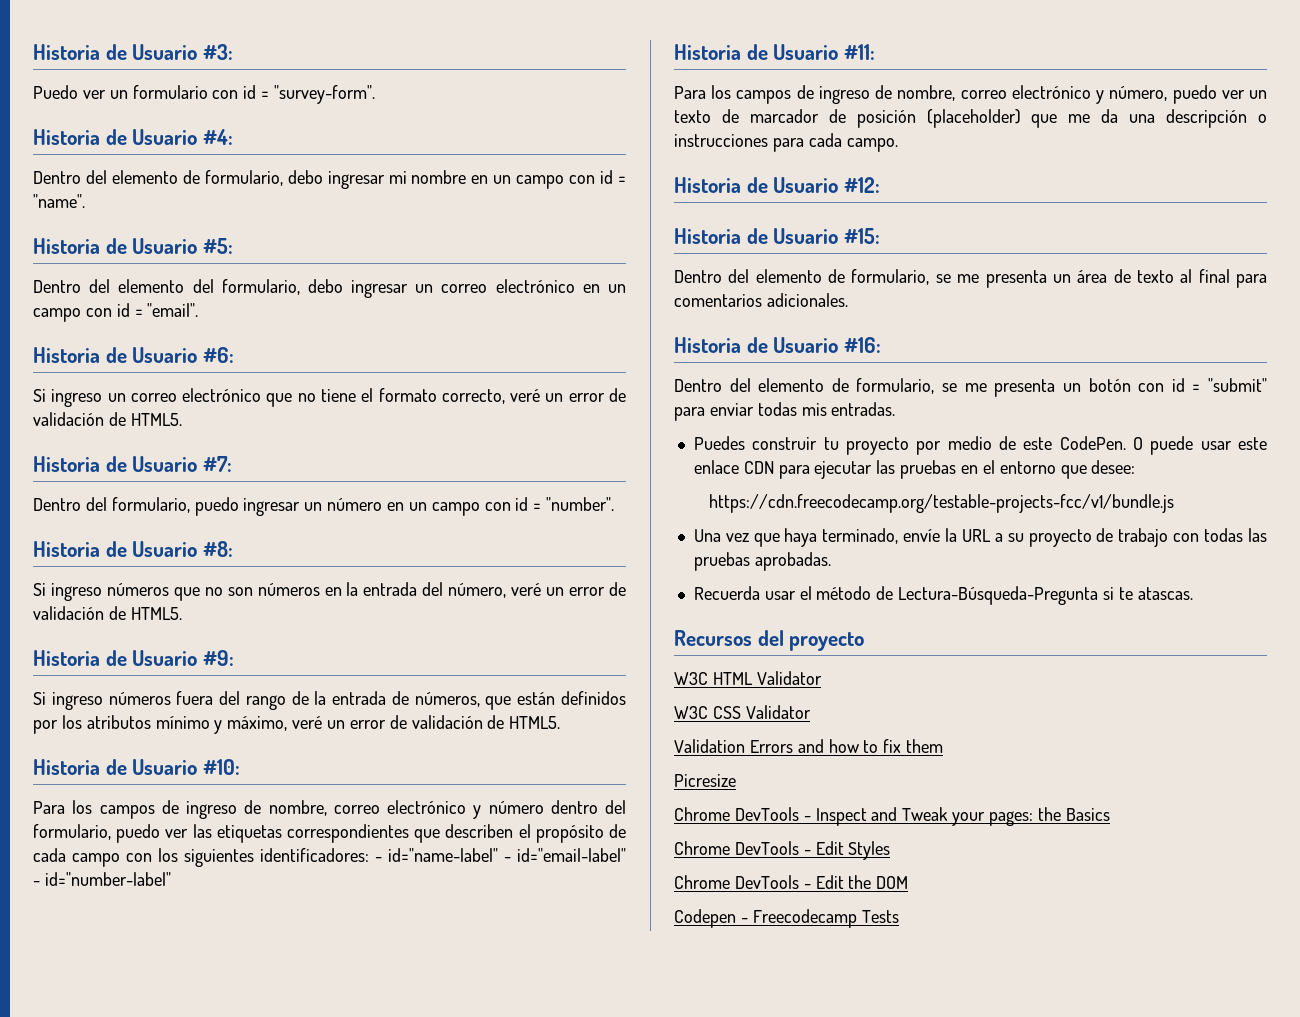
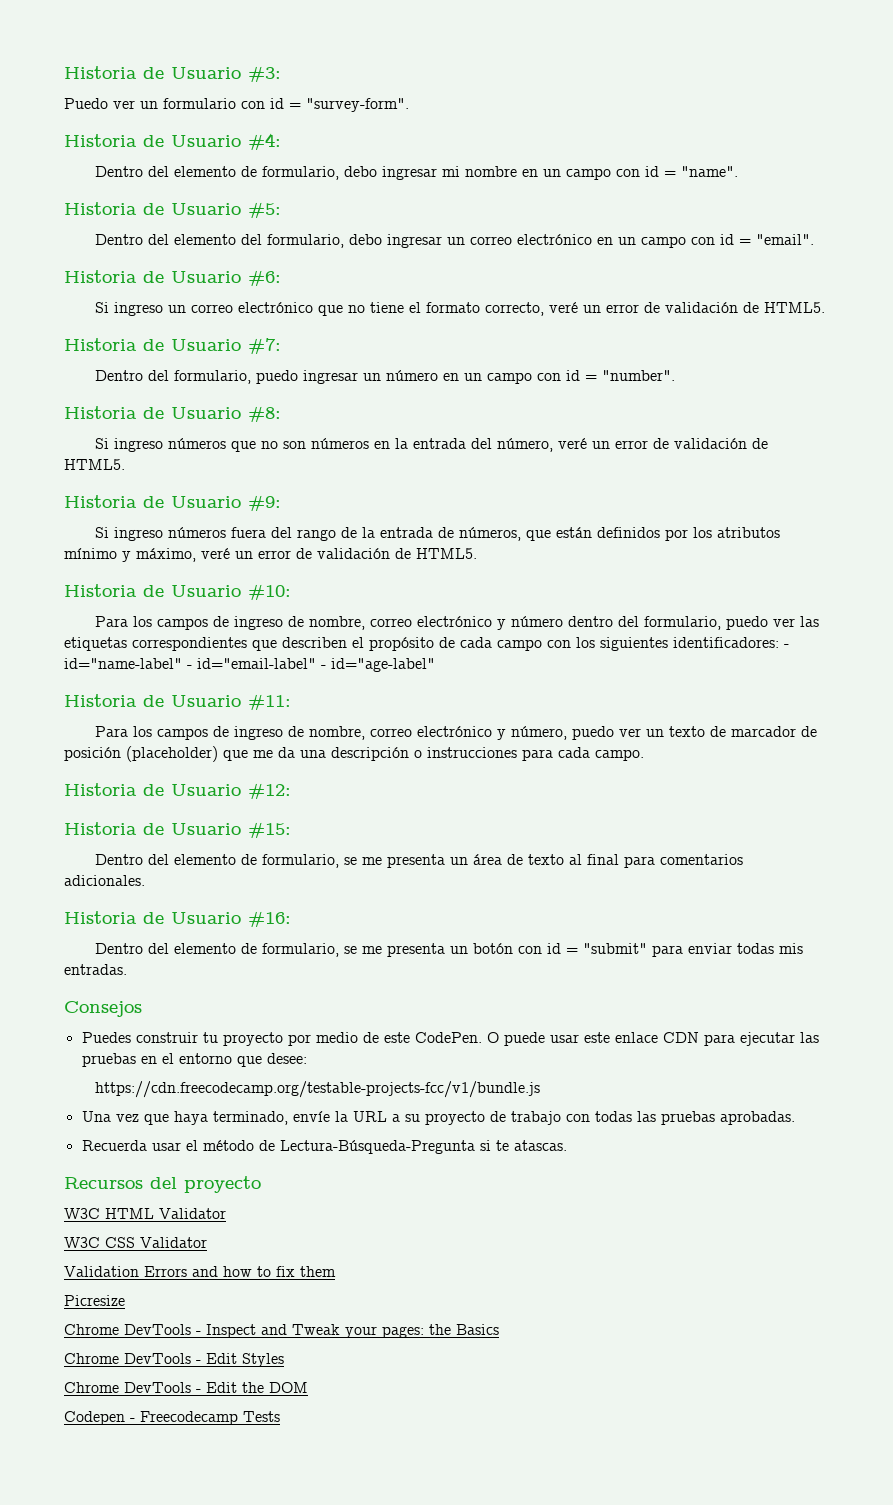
[44,872,171,886] id="number-label" -> [331,658,435,672] id="age-label"
(896, 409) none -> [64,1001,142,1017] // Consejos

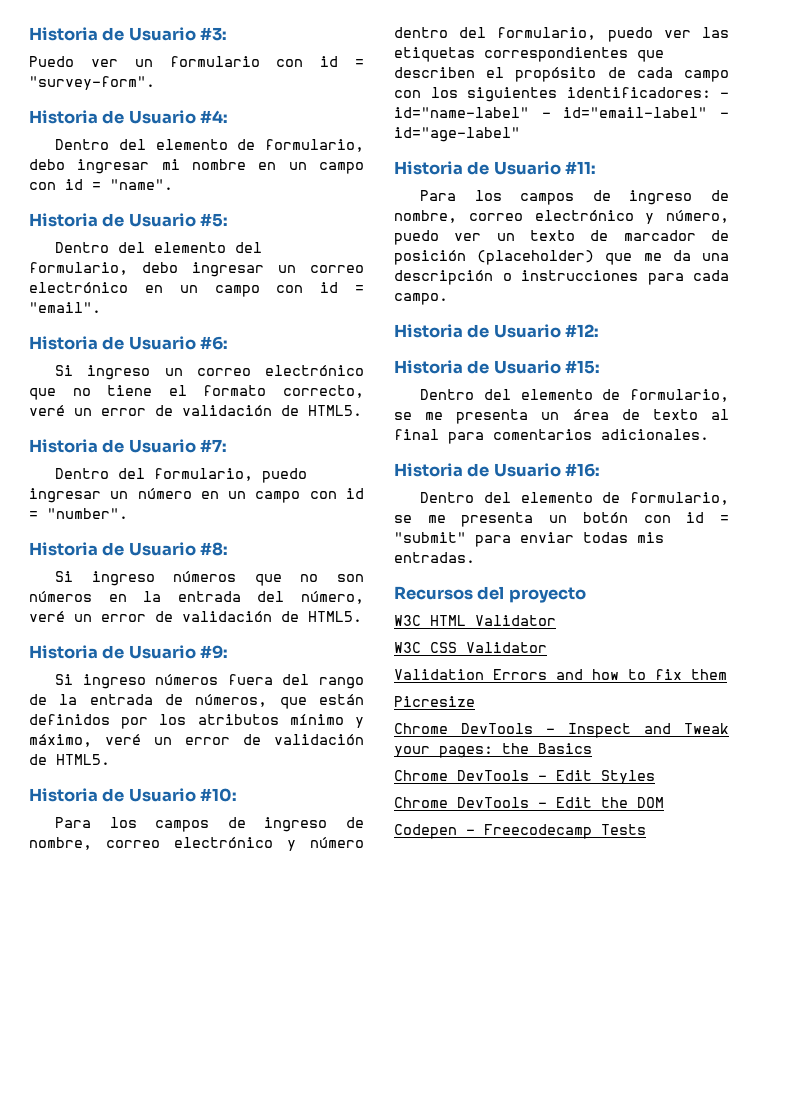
[64,1001,142,1017] [81,1032,819,1046] [81,1053,307,1067] [95,1081,541,1098] [81,1111,795,1125] [81,1140,567,1154] // Consejos // Puedes construir tu proyecto por medio de este CodePen. O puede usar este enlace CDN para ejecutar las pruebas en el entorno que desee: // https://cdn.freecodecamp.org/testable-projects-fcc/v1/bundle.js // Una vez que haya terminado, envíe la URL a su proyecto de trabajo con todas las pruebas aprobadas. // Recuerda usar el método de Lectura-Búsqueda-Pregunta si te atascas. -> (475, 557) none

